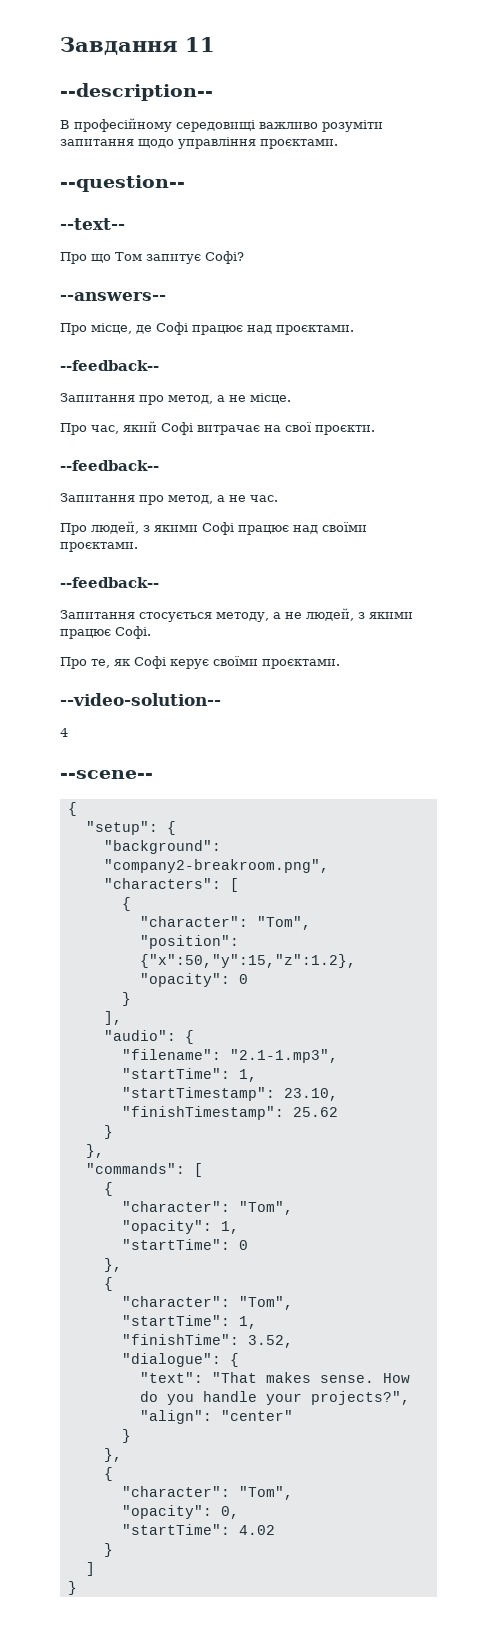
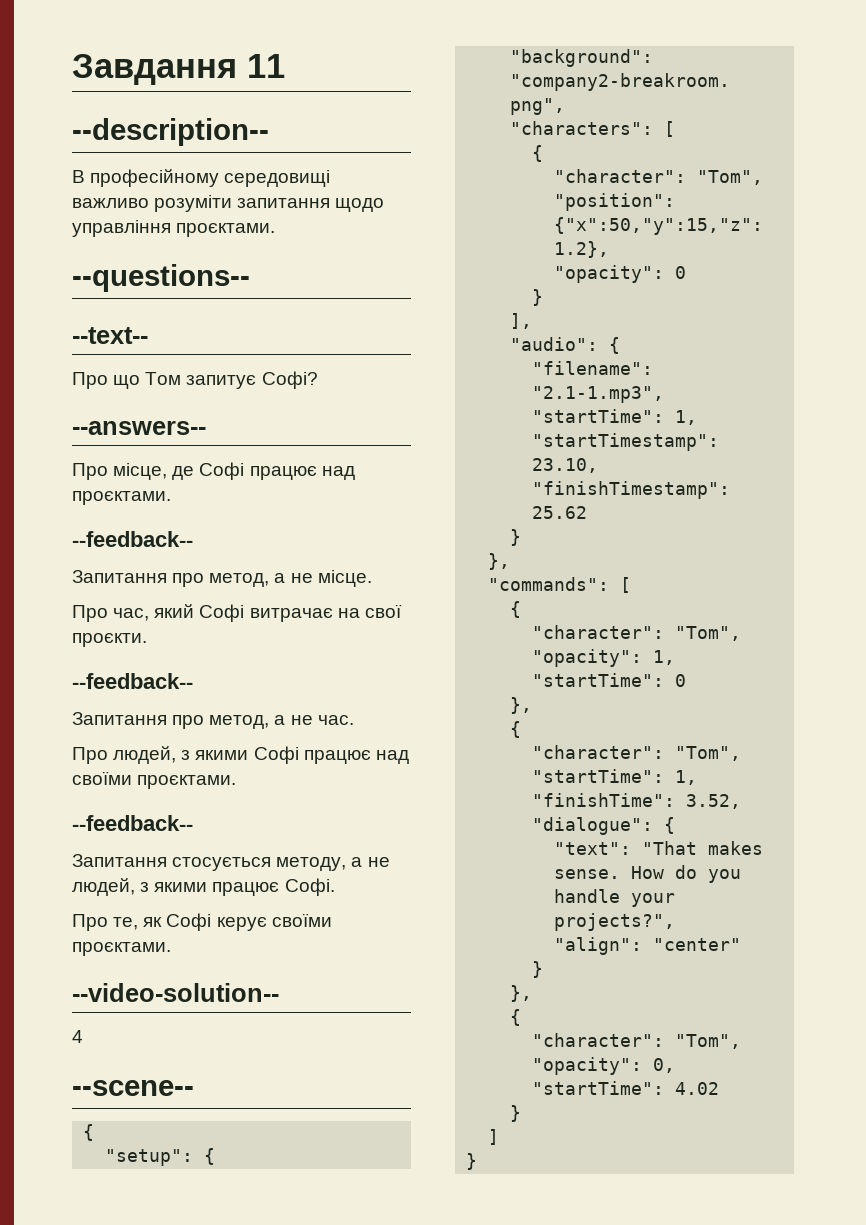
[60,175,185,192] --question-- -> [72,264,250,292] --questions--

